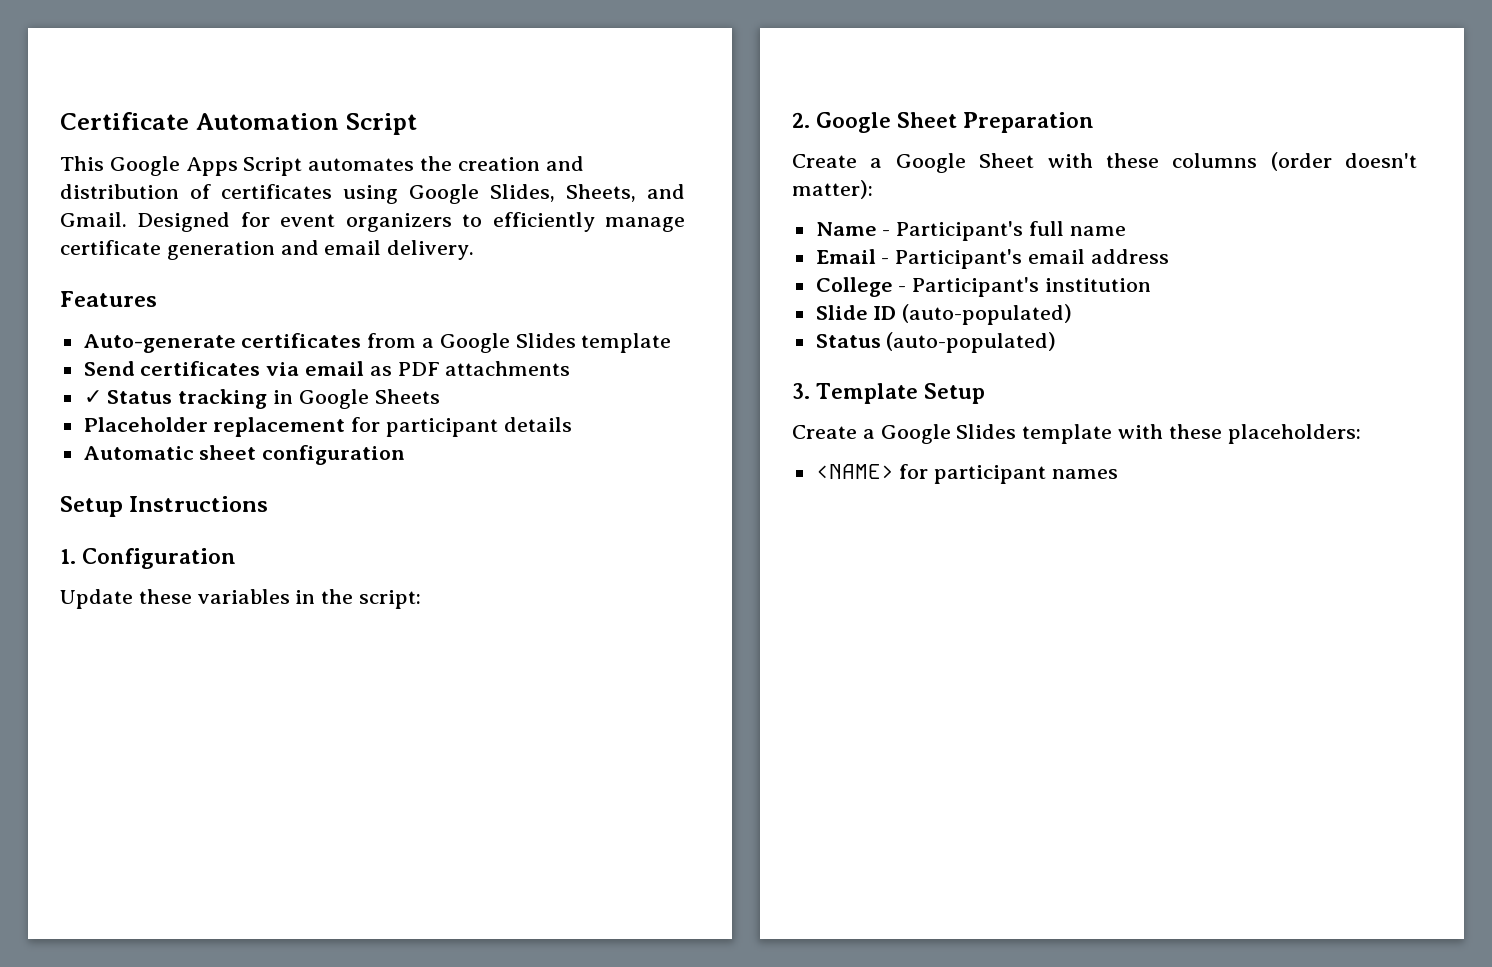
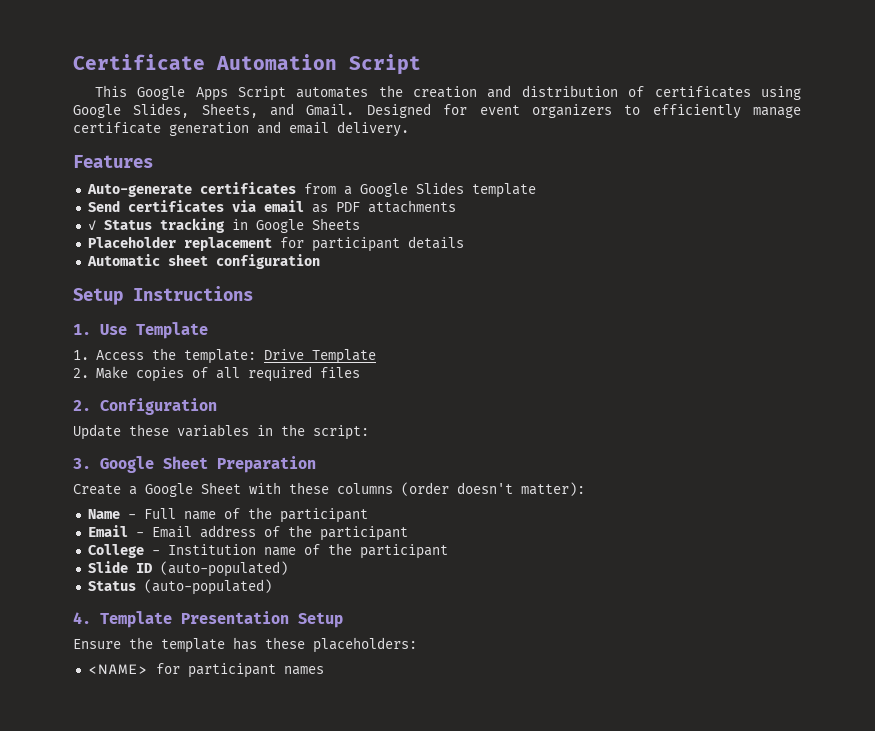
(76, 556) none -> [100,322,208,339] [73,348,376,364] [73,366,360,382] [73,400,91,411] Use Template // 1. Access the template: Drive Template // 2. Make copies of all required files // 2.
[792,112,810,128] 2. -> [73,458,91,469] 3.
[896,221,1126,241] Participant's full name -> [143,507,368,523] Full name of the participant
[895,249,1086,269] Participant's email -> [151,526,192,538] Email
(1169, 256) none -> [263,525,408,541] of the participant
[912,277,1152,297] Participant's institution -> [167,543,448,559] Institution name of the participant
[792,383,986,404] [792,424,1164,444] 3. Template Setup // Create a Google Slides template with -> [73,611,343,628] [73,637,257,653] 4. Template Presentation Setup // Ensure the template has

